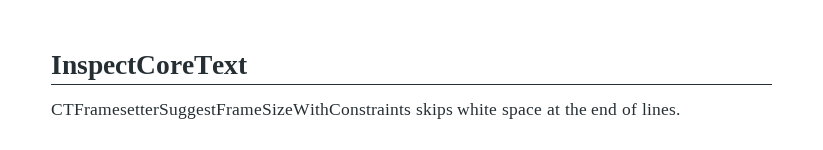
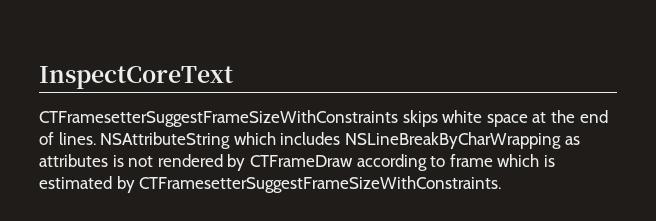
(680, 109) none -> [100,132,580,149] [39,154,555,171] [39,176,502,193] NSAttributeString which includes NSLineBreakByCharWrapping as attributes is not rendered by CTFrameDraw according to frame which is estimated by CTFramesetterSuggestFrameSizeWithConstraints.

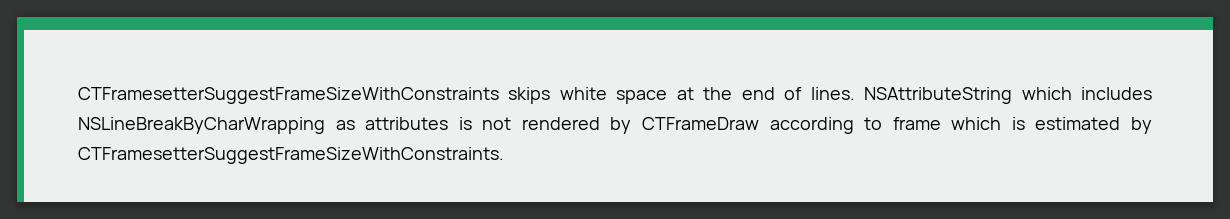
[39,66,233,89] InspectCoreText // -> (78, 95) none

